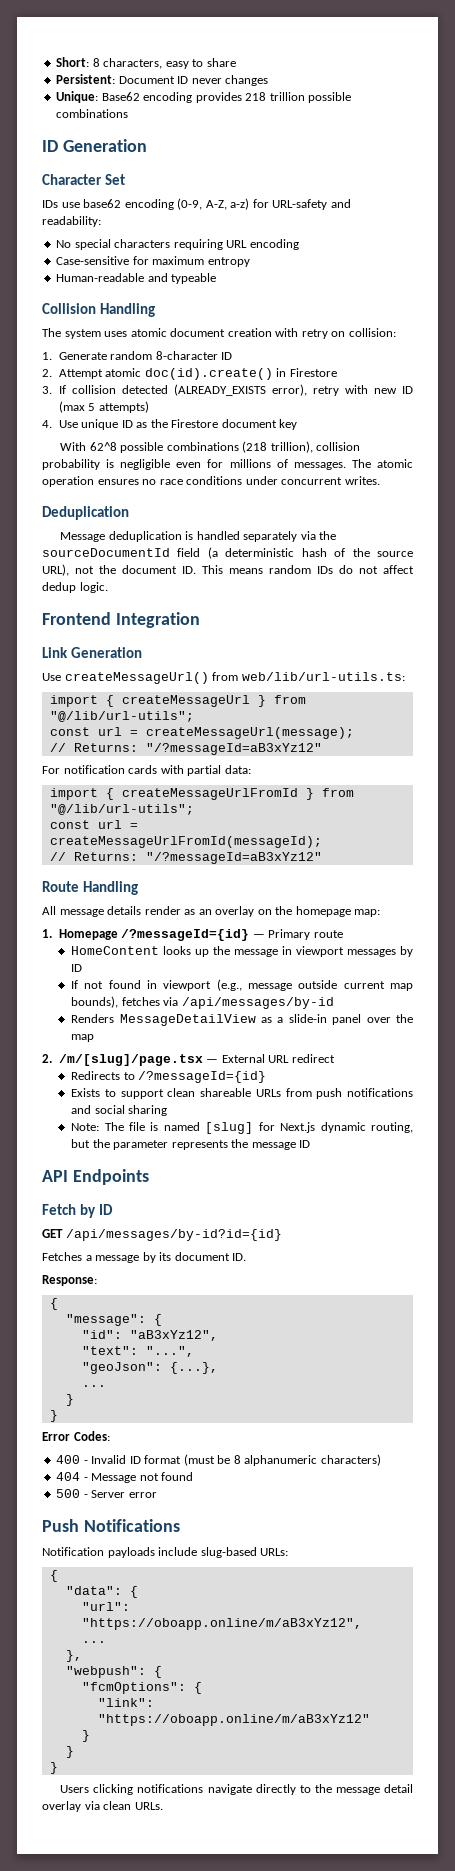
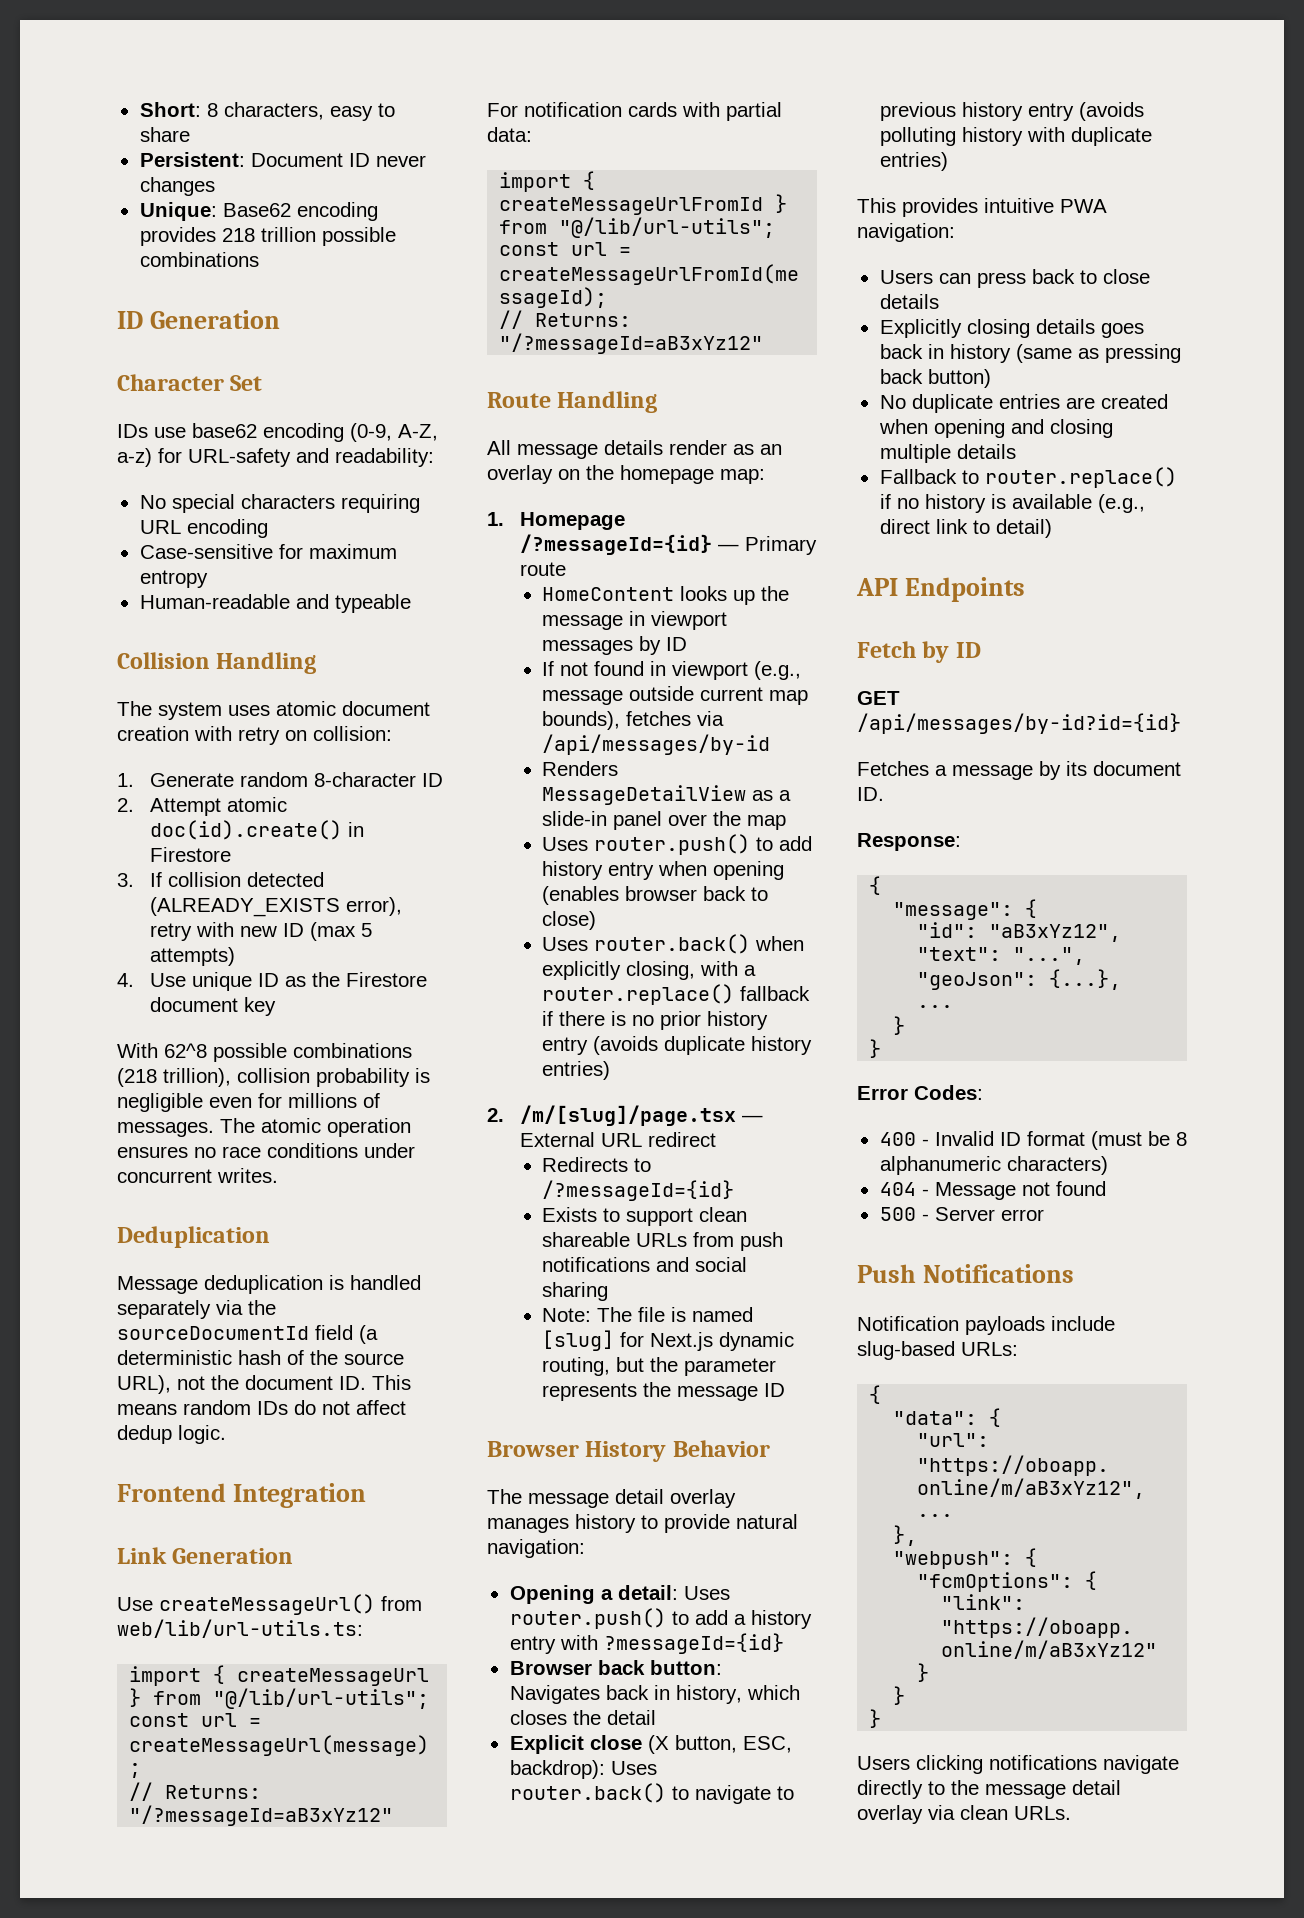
(95, 1038) none -> [542,834,813,855] [542,861,785,880] [542,886,769,905] [542,911,597,930] [542,934,805,954] [542,961,757,980] [542,984,811,1005] [542,1011,769,1030] [542,1036,813,1055] [542,1061,611,1080] // Uses router.push() to add history entry when opening (enables browser back to close) // Uses router.back() when explicitly closing, with a router.replace() fallback if there is no prior history entry (avoids duplicate history entries)
(311, 1144) none -> [487,1440,770,1462] [487,1489,736,1508] [487,1514,798,1533] [487,1539,585,1558] [509,1585,730,1604] [509,1608,812,1629] [509,1633,784,1654] [509,1660,722,1675] [509,1685,800,1704] [509,1710,656,1725] [509,1735,792,1754] [509,1760,657,1779] [509,1783,794,1804] [879,102,1144,121] [879,127,1152,146] [879,152,948,171] [857,198,1107,217] [857,223,955,242] [879,269,1150,288] [879,294,939,309] [879,319,1144,338] [879,344,1181,363] [879,369,991,388] [879,394,1168,413] [878,419,1113,438] [879,444,1016,463] [879,467,1177,488] [879,494,1145,513] [879,519,1052,538] // Browser History Behavior // The message detail overlay manages history to provide natural navigation: // Opening a detail: Uses router.push() to add a history entry with ?messageId={id} // Browser back button: Navigates back in history, which closes the detail // Explicit close (X button, ESC, backdrop): Uses router.back() to navigate to previous history entry (avoids polluting history with duplicate entries) // This provides intuitive PWA navigation: // Users can press back to close details // Explicitly closing details goes back in history (same as pressing back button) // No duplicate entries are created when opening and closing multiple details // Fallback to router.replace() if no history is available (e.g., direct link to detail)

